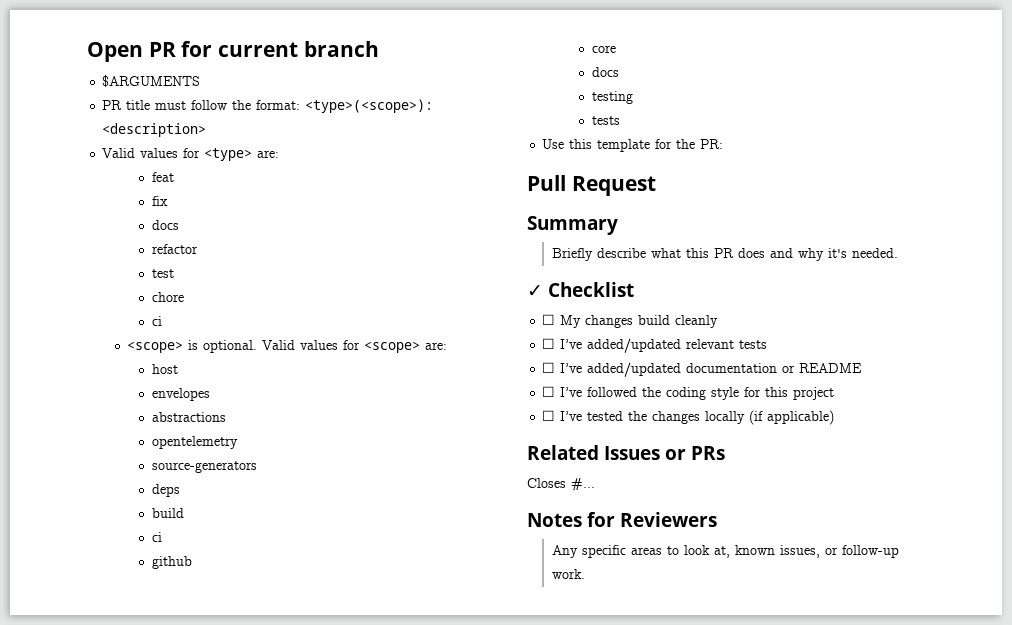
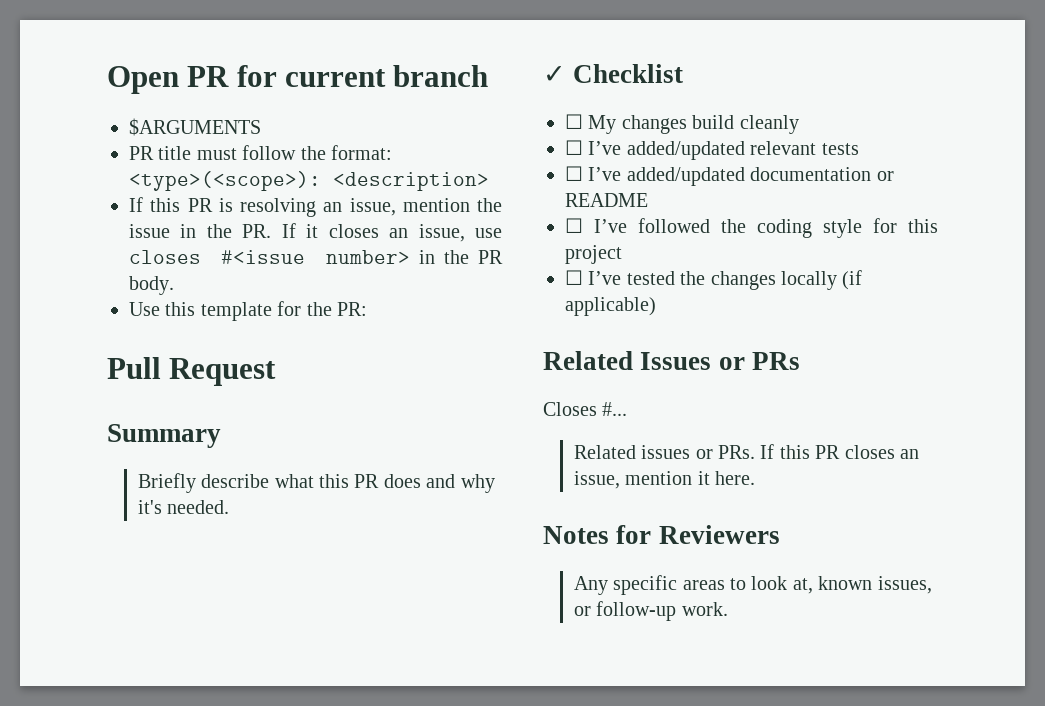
[102,148,280,161] [151,172,174,182] [151,196,168,206] [151,220,179,230] [151,244,198,254] [151,269,174,278] [151,292,184,302] [151,316,162,326] [127,340,448,353] [151,364,178,374] [151,388,210,401] [151,412,226,422] [151,436,238,449] [151,461,257,473] [151,484,180,497] [151,508,184,518] [151,532,162,542] [151,556,192,569] [591,45,616,53] [591,67,619,77] [591,91,633,104] [591,116,620,125] Valid values for <type> are: // feat // fix // docs // refactor // test // chore // ci // <scope> is optional. Valid values for <scope> are: // host // envelopes // abstractions // opentelemetry // source-generators // deps // build // ci // github // core // docs // testing // tests -> [129,197,502,217] [129,223,503,242] [129,250,504,264] [129,276,174,295] If this PR is resolving an issue, mention the issue in the PR. If it closes an issue, use closes #<issue number> in the PR body.
(595, 484) none -> [573,444,919,459] [573,471,755,489] // Related issues or PRs. If this PR closes an issue, mention it here.

